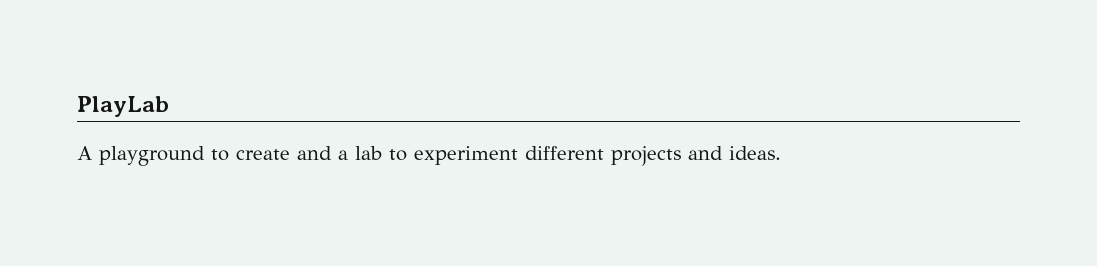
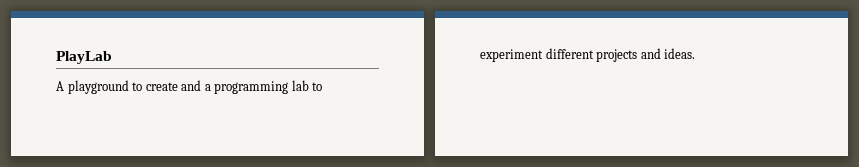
(348, 155) none -> [214,81,289,94] programming

